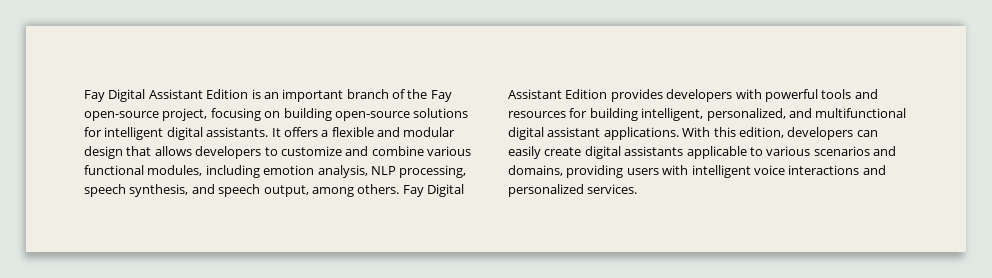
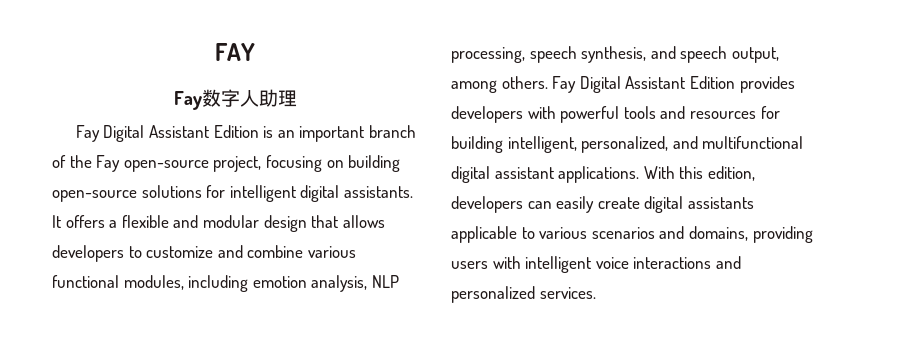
(84, 96) none -> [215,43,256,61] [173,89,297,110] FAY // Fay数字人助理 //

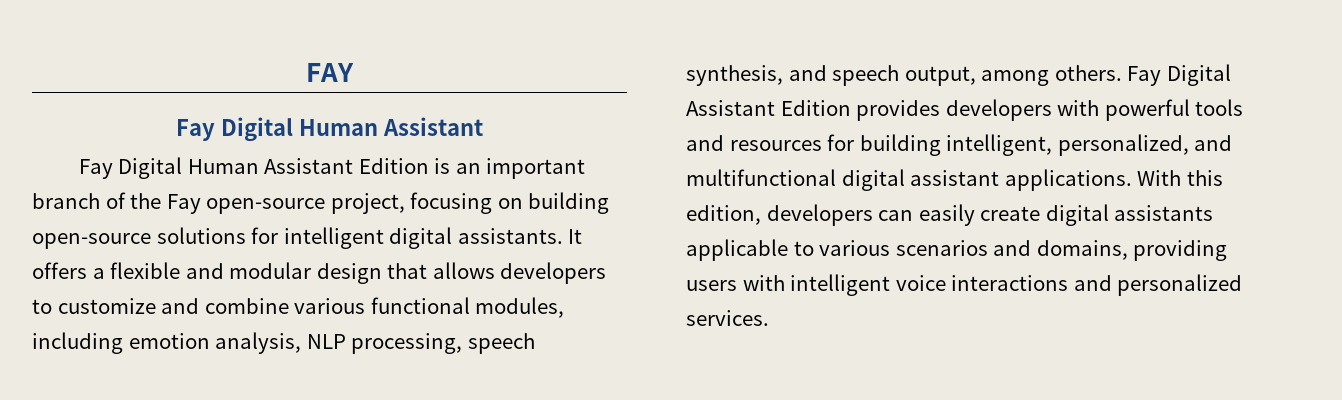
[201,89,297,107] [75,125,145,142] 数字人助理 // Fay Digital -> [221,117,483,142] [78,157,259,179] Digital Human Assistant // Fay Digital Human

